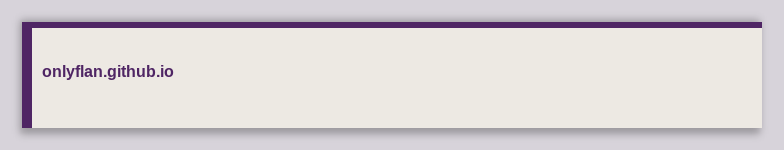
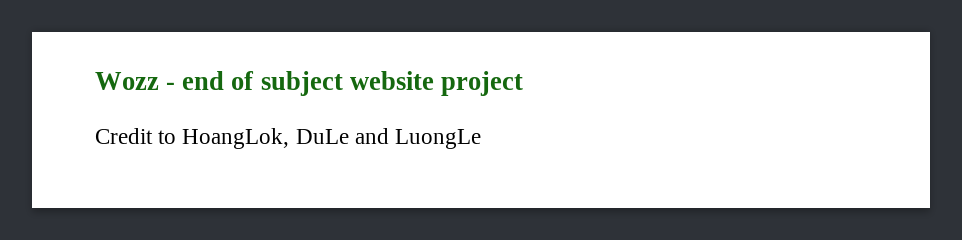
[42,65,174,80] onlyflan.github.io -> [95,71,523,96] [95,128,482,149] Wozz - end of subject website project // Credit to HoangLok, DuLe and LuongLe

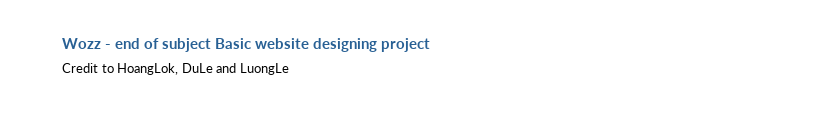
[349,71,434,90] website -> [215,38,378,52] Basic website designing

